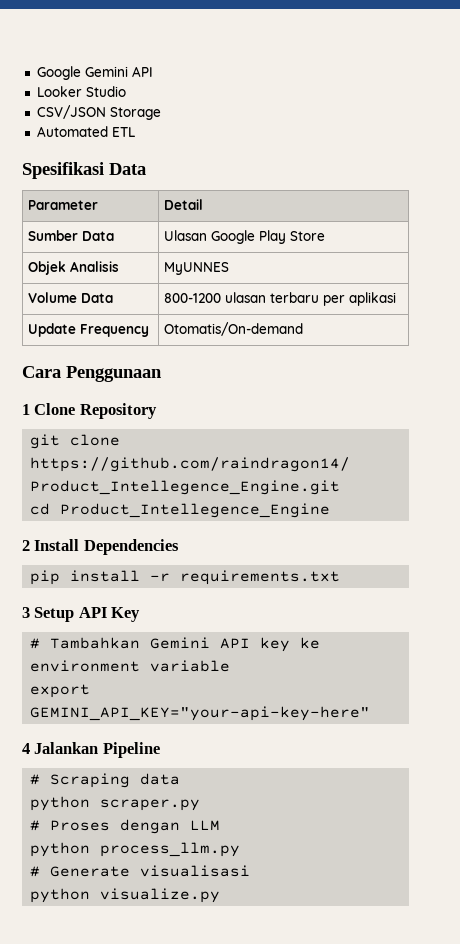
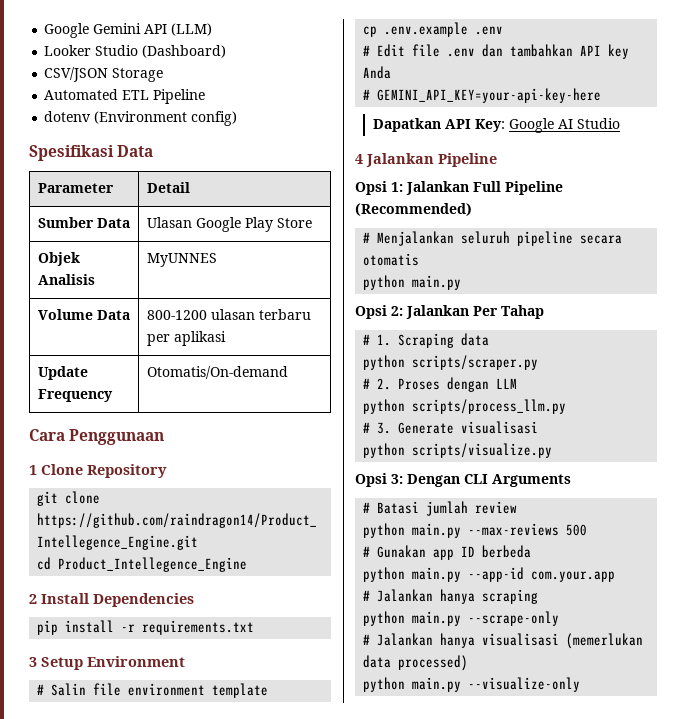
(153, 71) none -> [171,23,213,36] (LLM)
(126, 91) none -> [142,45,227,58] (Dashboard)
(135, 132) none -> [153,89,206,104] [44,111,238,126] Pipeline // dotenv (Environment config)
[78,607,141,622] [30,637,321,652] [30,660,231,672] [30,684,91,698] [30,706,371,721] [22,742,160,758] [30,774,41,785] API Key // # Tambahkan Gemini API key ke environment variable // export GEMINI_API_KEY="your-api-key-here" // 4 Jalankan Pipeline // # -> [87,656,185,667] [37,683,269,698] [363,22,504,37] [363,44,630,59] [363,66,392,79] [363,88,602,103] [373,118,621,133] [355,153,497,167] [355,181,563,195] [355,203,472,216] [363,231,623,246] [363,253,420,266] [363,275,462,290] [355,305,544,319] [363,334,392,346] Environment // # Salin file environment template // cp .env.example .env // # Edit file .env dan tambahkan API key Anda // # GEMINI_API_KEY=your-api-key-here // Dapatkan API Key: Google AI Studio // 4 Jalankan Pipeline // Opsi 1: Jalankan Full Pipeline (Recommended) // # Menjalankan seluruh pipeline secara otomatis // python main.py // Opsi 2: Jalankan Per Tahap // # 1.
[100,799,201,811] [30,820,41,831] scraper.py // # -> [412,355,539,370] [363,378,392,390] scripts/scraper.py // # 2.
[100,842,241,857] [30,866,41,877] process_llm.py // # -> [412,399,567,414] [363,422,392,434] scripts/process_llm.py // # 3.
[100,888,221,903] visualize.py -> [412,443,553,458] [355,473,571,487] [363,501,518,516] [363,523,588,538] [363,545,532,560] [363,567,616,582] [363,589,539,604] [363,611,560,626] [363,633,644,649] [363,655,469,671] [363,677,581,692] scripts/visualize.py // Opsi 3: Dengan CLI Arguments // # Batasi jumlah review // python main.py --max-reviews 500 // # Gunakan app ID berbeda // python main.py --app-id com.your.app // # Jalankan hanya scraping // python main.py --scrape-only // # Jalankan hanya visualisasi (memerlukan data processed) // python main.py --visualize-only

